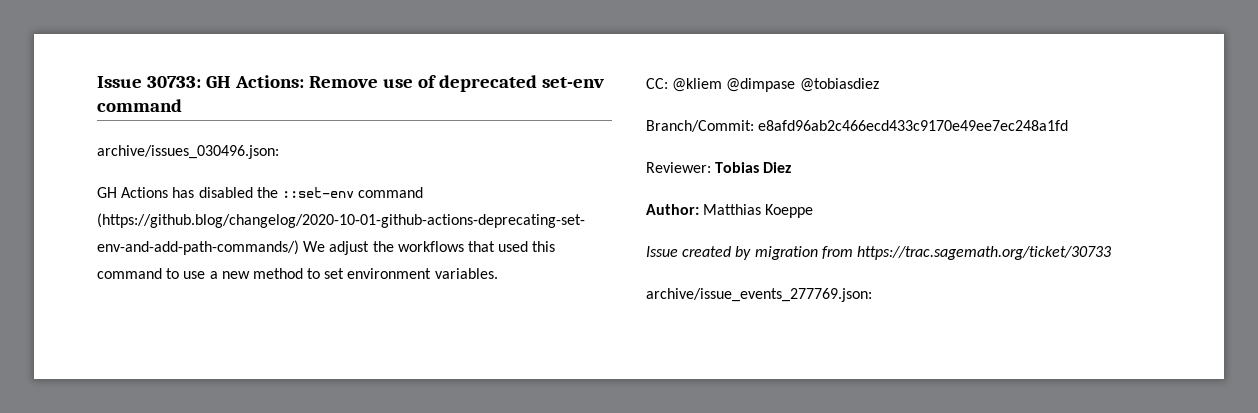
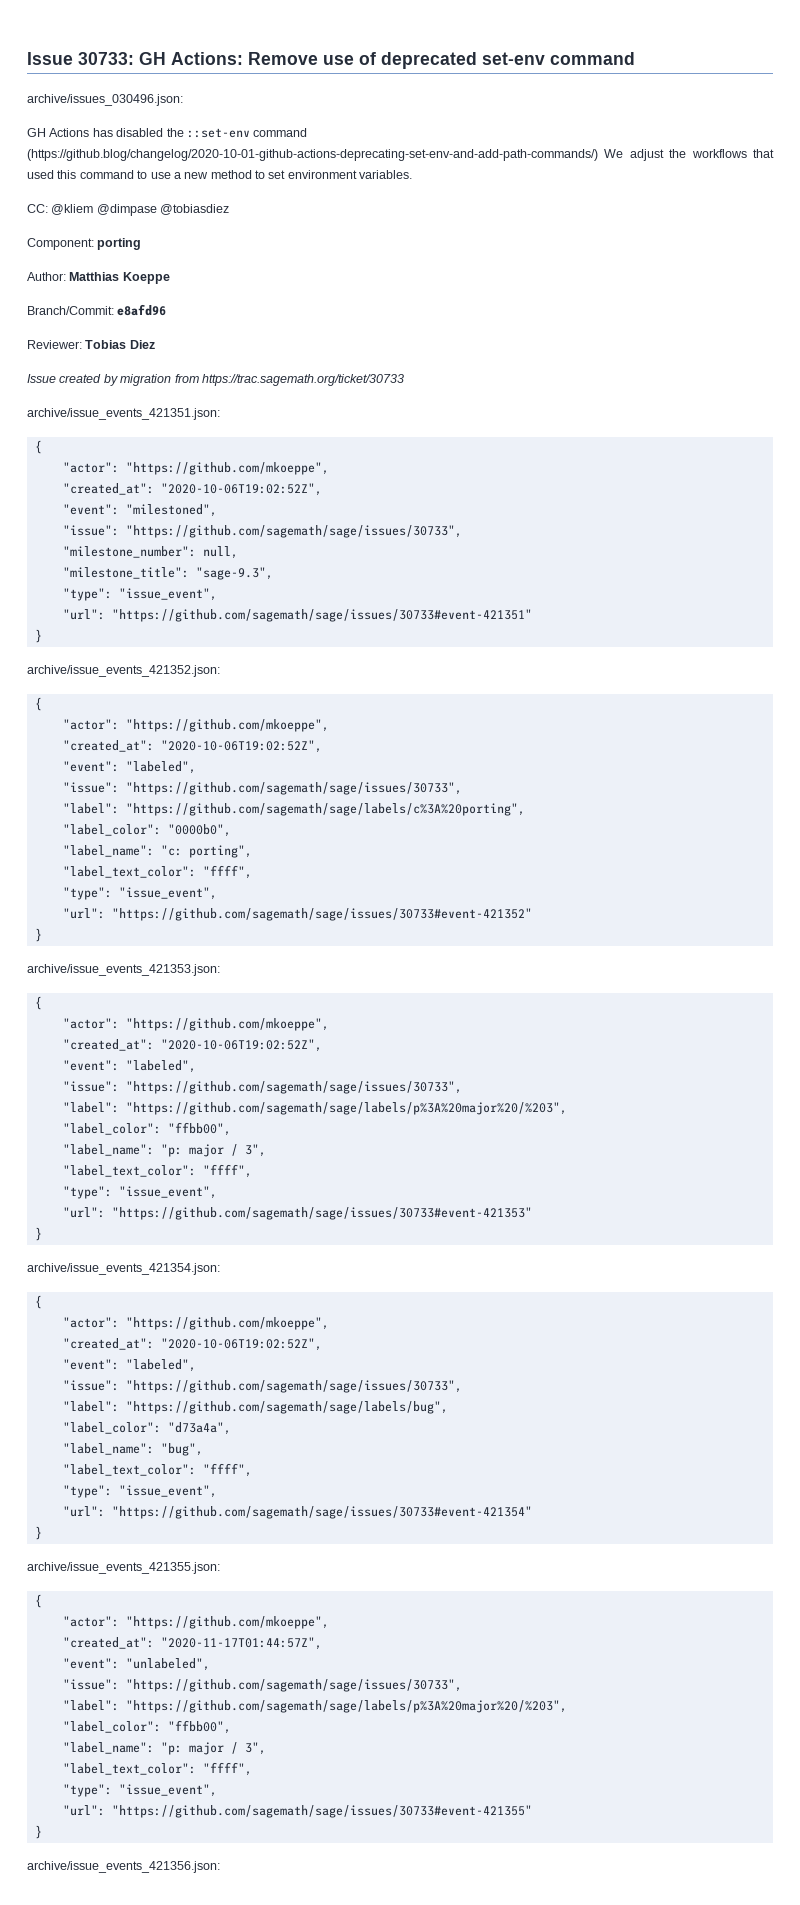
(879, 85) none -> [27,238,142,250] [27,272,170,284] // Component: porting // Author: Matthias Koeppe
[758,120,1069,131] e8afd96ab2c466ecd433c9170e49ee7ec248a1fd -> [117,304,167,316] e8afd96
[646,204,814,218] // Author: Matthias Koeppe -> (155, 344) none
[646,288,872,302] archive/issue_events_277769.json: -> [27,408,220,420] [34,440,42,454] [62,462,329,475] [62,483,322,496] [62,504,217,517] [62,525,462,538] [62,546,238,559] [62,567,273,580] [62,588,217,601] [62,609,532,622] [34,629,42,643] [27,665,220,677] [34,697,42,711] [62,719,329,732] [62,740,322,753] [62,761,196,774] [62,782,462,795] [62,803,525,816] [62,824,231,837] [62,845,252,858] [62,865,252,879] [62,887,217,900] [62,908,532,921] [34,928,42,942] [27,964,220,976] [34,996,42,1010] [62,1018,329,1031] [62,1039,322,1052] [62,1060,196,1073] [62,1081,462,1094] [62,1102,567,1115] [62,1122,231,1136] [62,1144,266,1157] [62,1164,252,1178] [62,1186,217,1199] [62,1207,532,1220] [34,1227,42,1241] [27,1263,220,1275] [34,1295,42,1309] [62,1317,329,1330] [62,1338,322,1351] [62,1359,196,1372] [62,1380,462,1393] [62,1401,448,1414] [62,1422,231,1435] [62,1443,203,1456] [62,1463,252,1477] [62,1485,217,1498] [62,1506,532,1519] [34,1526,42,1540] [27,1562,220,1574] [34,1594,42,1608] [62,1616,329,1629] [62,1637,322,1650] [62,1658,210,1671] [62,1679,462,1692] [62,1700,567,1713] [62,1720,231,1734] [62,1742,266,1755] [62,1762,252,1776] [62,1784,217,1797] [62,1805,532,1818] [34,1825,42,1839] [27,1861,220,1873] archive/issue_events_421351.json: // { // "actor": "https://github.com/mkoeppe", // "created_at": "2020-10-06T19:02:52Z", // "event": "milestoned", // "issue": "https://github.com/sagemath/sage/issues/30733", // "milestone_number": null, // "milestone_title": "sage-9.3", // "type": "issue_event", // "url": "https://github.com/sagemath/sage/issues/30733#event-421351" // } // archive/issue_events_421352.json: // { // "actor": "https://github.com/mkoeppe", // "created_at": "2020-10-06T19:02:52Z", // "event": "labeled", // "issue": "https://github.com/sagemath/sage/issues/30733", // "label": "https://github.com/sagemath/sage/labels/c%3A%20porting", // "label_color": "0000b0", // "label_name": "c: porting", // "label_text_color": "ffff", // "type": "issue_event", // "url": "https://github.com/sagemath/sage/issues/30733#event-421352" // } // archive/issue_events_421353.json: // { // "actor": "https://github.com/mkoeppe", // "created_at": "2020-10-06T19:02:52Z", // "event": "labeled", // "issue": "https://github.com/sagemath/sage/issues/30733", // "label": "https://github.com/sagemath/sage/labels/p%3A%20major%20/%203", // "label_color": "ffbb00", // "label_name": "p: major / 3", // "label_text_color": "ffff", // "type": "issue_event", // "url": "https://github.com/sagemath/sage/issues/30733#event-421353" // } // archive/issue_events_421354.json: // { // "actor": "https://github.com/mkoeppe", // "created_at": "2020-10-06T19:02:52Z", // "event": "labeled", // "issue": "https://github.com/sagemath/sage/issues/30733", // "label": "https://github.com/sagemath/sage/labels/bug", // "label_color": "d73a4a", // "label_name": "bug", // "label_text_color": "ffff", // "type": "issue_event", // "url": "https://github.com/sagemath/sage/issues/30733#event-421354" // } // archive/issue_events_421355.json: // { // "actor": "https://github.com/mkoeppe", // "created_at": "2020-11-17T01:44:57Z", // "event": "unlabeled", // "issue": "https://github.com/sagemath/sage/issues/30733", // "label": "https://github.com/sagemath/sage/labels/p%3A%20major%20/%203", // "label_color": "ffbb00", // "label_name": "p: major / 3", // "label_text_color": "ffff", // "type": "issue_event", // "url": "https://github.com/sagemath/sage/issues/30733#event-421355" // } // archive/issue_events_421356.json:

